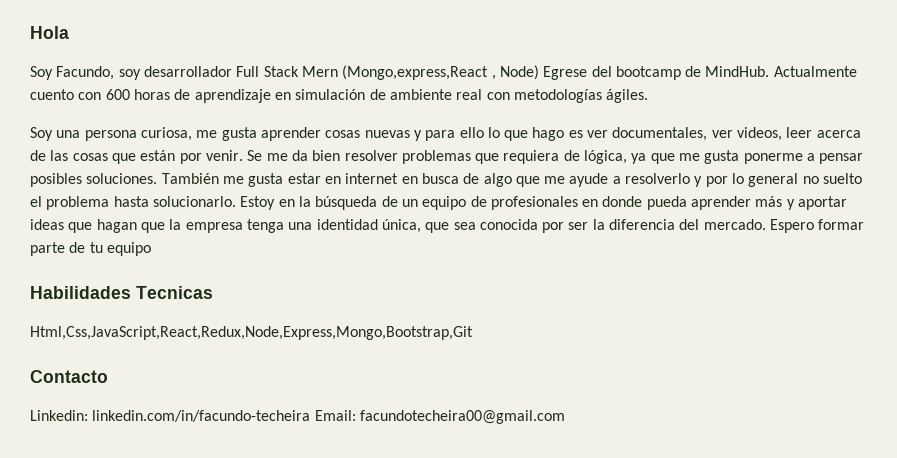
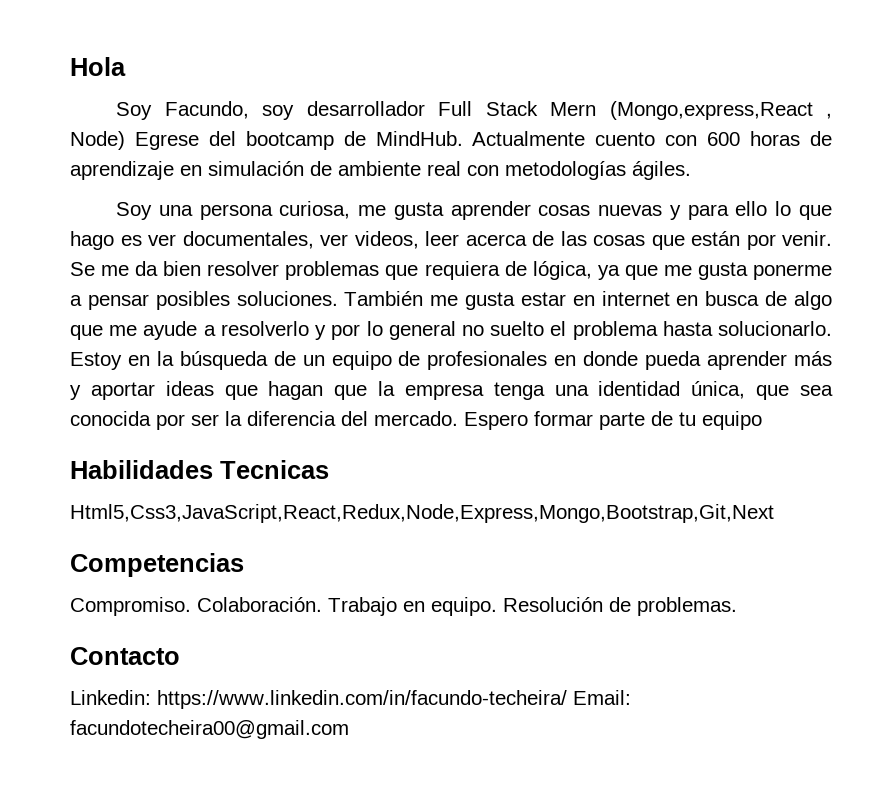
[30,326,473,340] Html,Css,JavaScript,React,Redux,Node,Express,Mongo,Bootstrap,Git -> [70,504,774,523] [70,553,244,577] [70,597,737,616] Html5,Css3,JavaScript,React,Redux,Node,Express,Mongo,Bootstrap,Git,Next // Competencias // Compromiso. Colaboración. Trabajo en equipo. Resolución de problemas.
[92,410,311,422] linkedin.com/in/facundo-techeira -> [157,690,567,709] https://www.linkedin.com/in/facundo-techeira/

